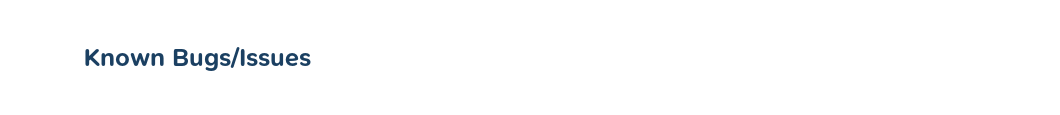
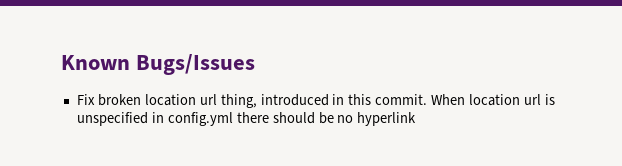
(311, 58) none -> [76,94,555,108] [76,112,417,126] // Fix broken location url thing, introduced in this commit. When location url is unspecified in config.yml there should be no hyperlink

